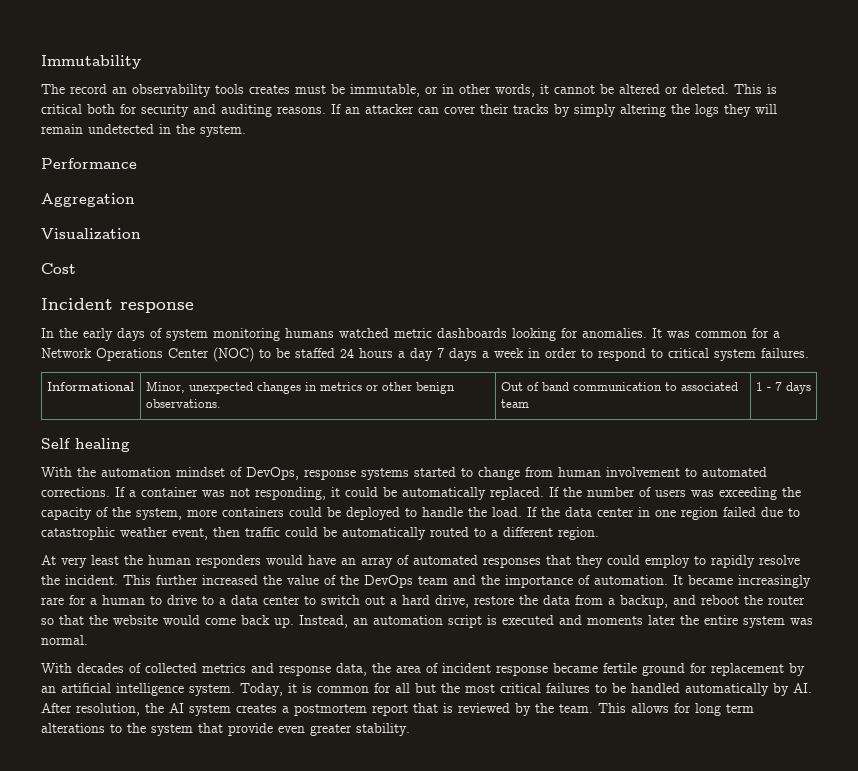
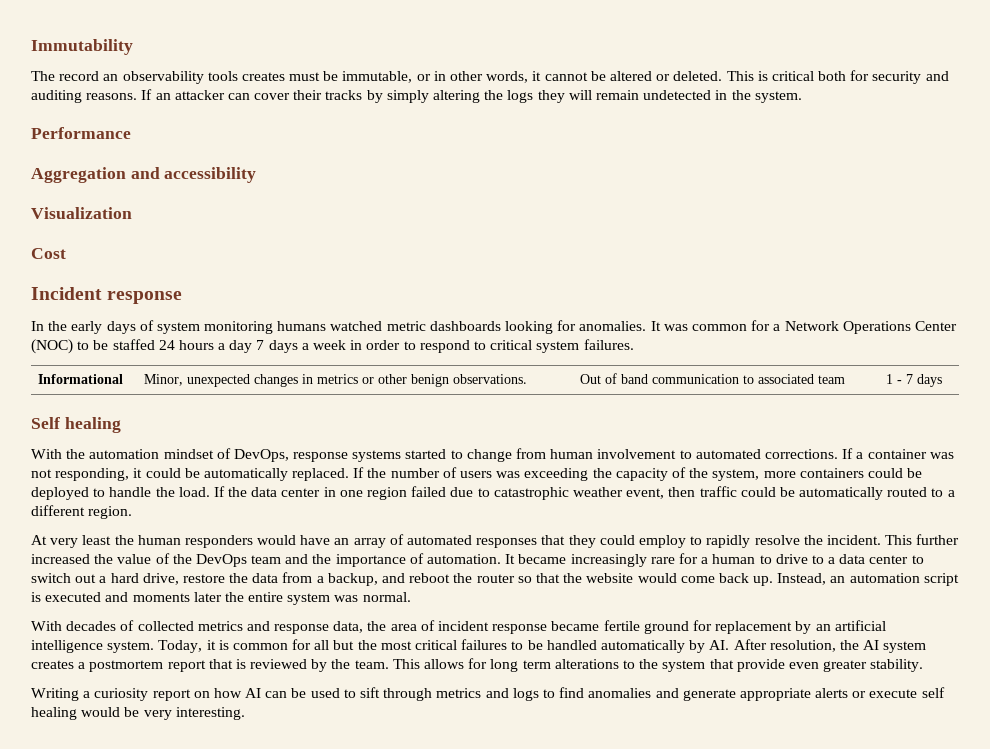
(135, 200) none -> [130,167,257,183] and accessibility
(410, 729) none -> [31,687,945,701] [31,707,245,720] // Writing a curiosity report on how AI can be used to sift through metrics and logs to find anomalies and generate appropriate alerts or execute self healing would be very interesting.

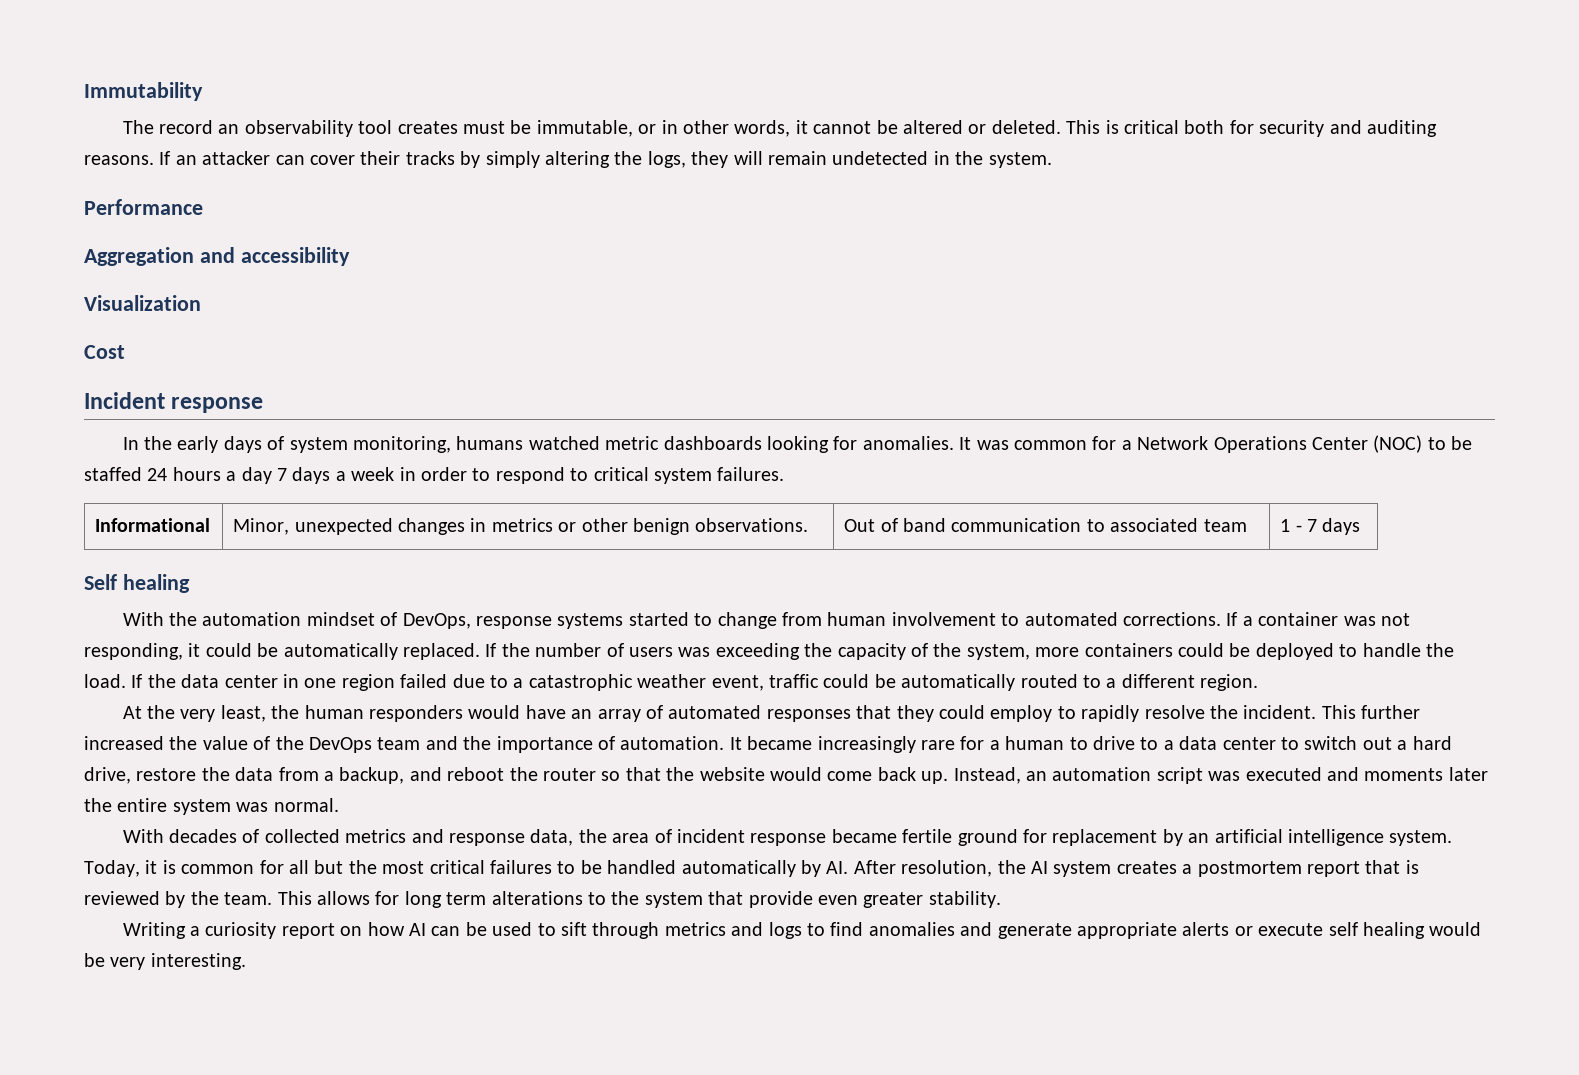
[207,71,238,81] tools -> [358,120,393,134] tool
[507,90,534,103] logs -> [647,151,686,168] logs,
[204,321,274,334] monitoring -> [352,436,451,453] monitoring,
(490, 492) none -> [513,678,524,688] a
[668,487,696,497] then -> (764, 683) none
[50,535,112,548] very least -> [146,705,266,722] the very least,
[31,592,41,602] is -> [1208,771,1241,781] was

